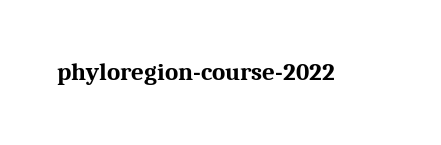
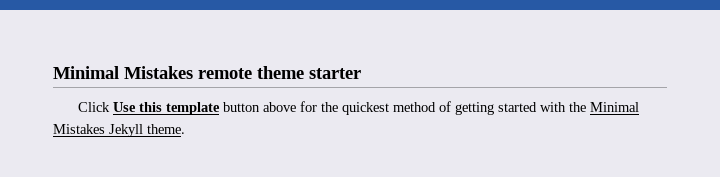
[57,63,335,85] phyloregion-course-2022 -> [53,66,361,79] [77,101,639,115] [53,124,185,137] Minimal Mistakes remote theme starter // Click Use this template button above for the quickest method of getting started with the Minimal Mistakes Jekyll theme.

